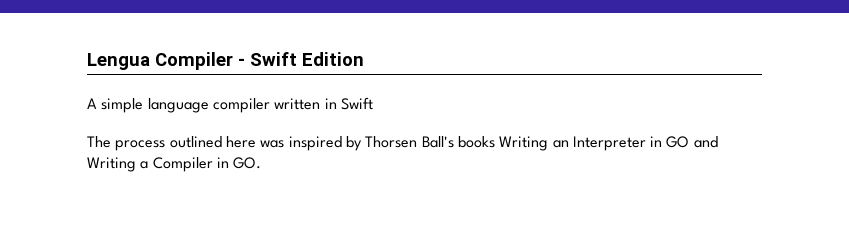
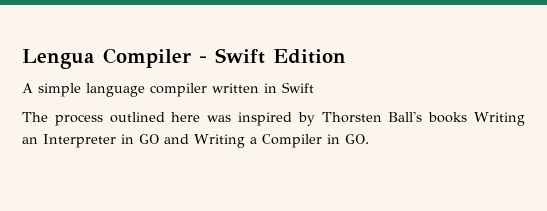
[365,136,418,148] Thorsen -> [321,112,382,123] Thorsten

